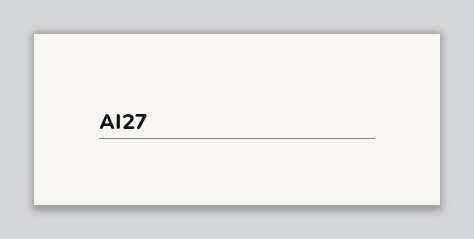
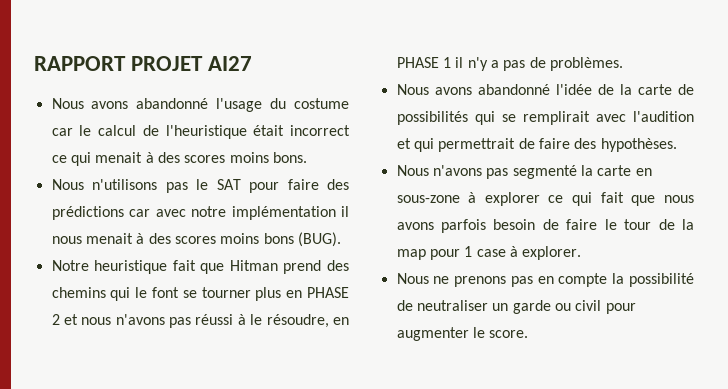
(99, 121) none -> [34,56,204,71] RAPPORT PROJET
(147, 121) none -> [51,98,349,112] [51,125,350,139] [51,152,307,166] [51,179,349,193] [51,206,349,220] [51,232,341,247] [51,260,349,274] [51,287,350,301] [51,314,349,328] [396,57,623,71] [396,84,694,95] [396,111,694,125] [396,138,677,152] [396,165,652,179] [396,192,694,206] [396,219,694,233] [396,246,582,260] [396,273,694,287] [396,300,636,314] [396,327,529,341] // Nous avons abandonné l'usage du costume car le calcul de l'heuristique était incorrect ce qui menait à des scores moins bons. // Nous n'utilisons pas le SAT pour faire des prédictions car avec notre implémentation il nous menait à des scores moins bons (BUG). // Notre heuristique fait que Hitman prend des chemins qui le font se tourner plus en PHASE 2 et nous n'avons pas réussi à le résoudre, en PHASE 1 il n'y a pas de problèmes. // Nous avons abandonné l'idée de la carte de possibilités qui se remplirait avec l'audition et qui permettrait de faire des hypothèses. // Nous n'avons pas segmenté la carte en sous-zone à explorer ce qui fait que nous avons parfois besoin de faire le tour de la map pour 1 case à explorer. // Nous ne prenons pas en compte la possibilité de neutraliser un garde ou civil pour augmenter le score.

